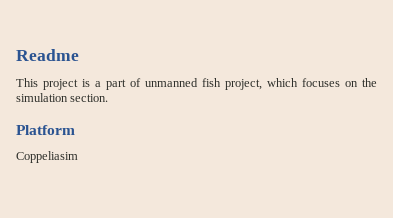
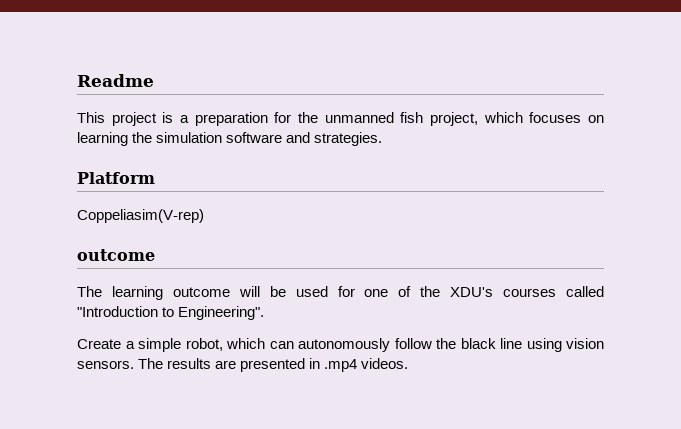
[106,78,141,90] part of -> [194,112,318,126] preparation for the
(358, 84) none -> [77,132,128,146] learning
[70,94,109,102] [16,125,75,135] [16,151,78,163] section. // Platform // Coppeliasim -> [226,132,383,146] [77,172,155,184] [77,209,204,223] [77,249,155,261] [77,286,605,300] [77,306,265,320] [77,338,604,352] [77,358,409,372] software and strategies. // Platform // Coppeliasim(V-rep) // outcome // The learning outcome will be used for one of the XDU's courses called "Introduction to Engineering". // Create a simple robot, which can autonomously follow the black line using vision sensors. The results are presented in .mp4 videos.

